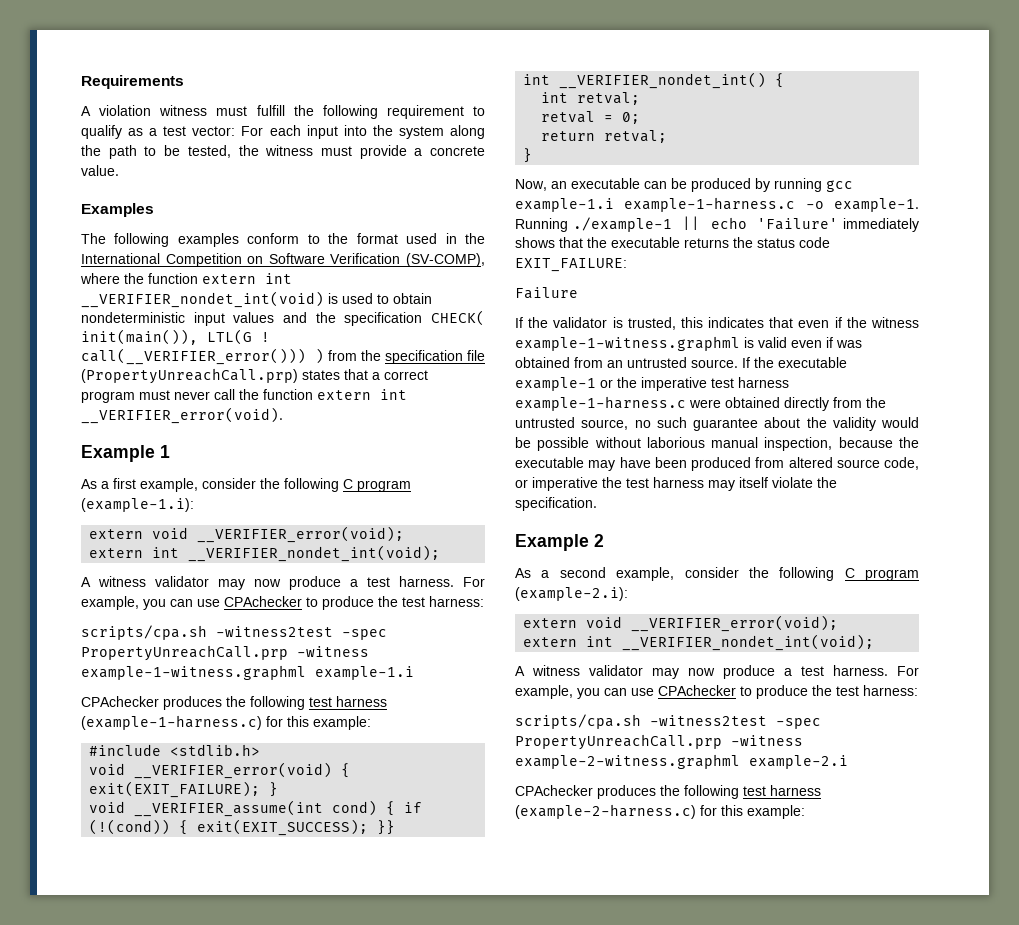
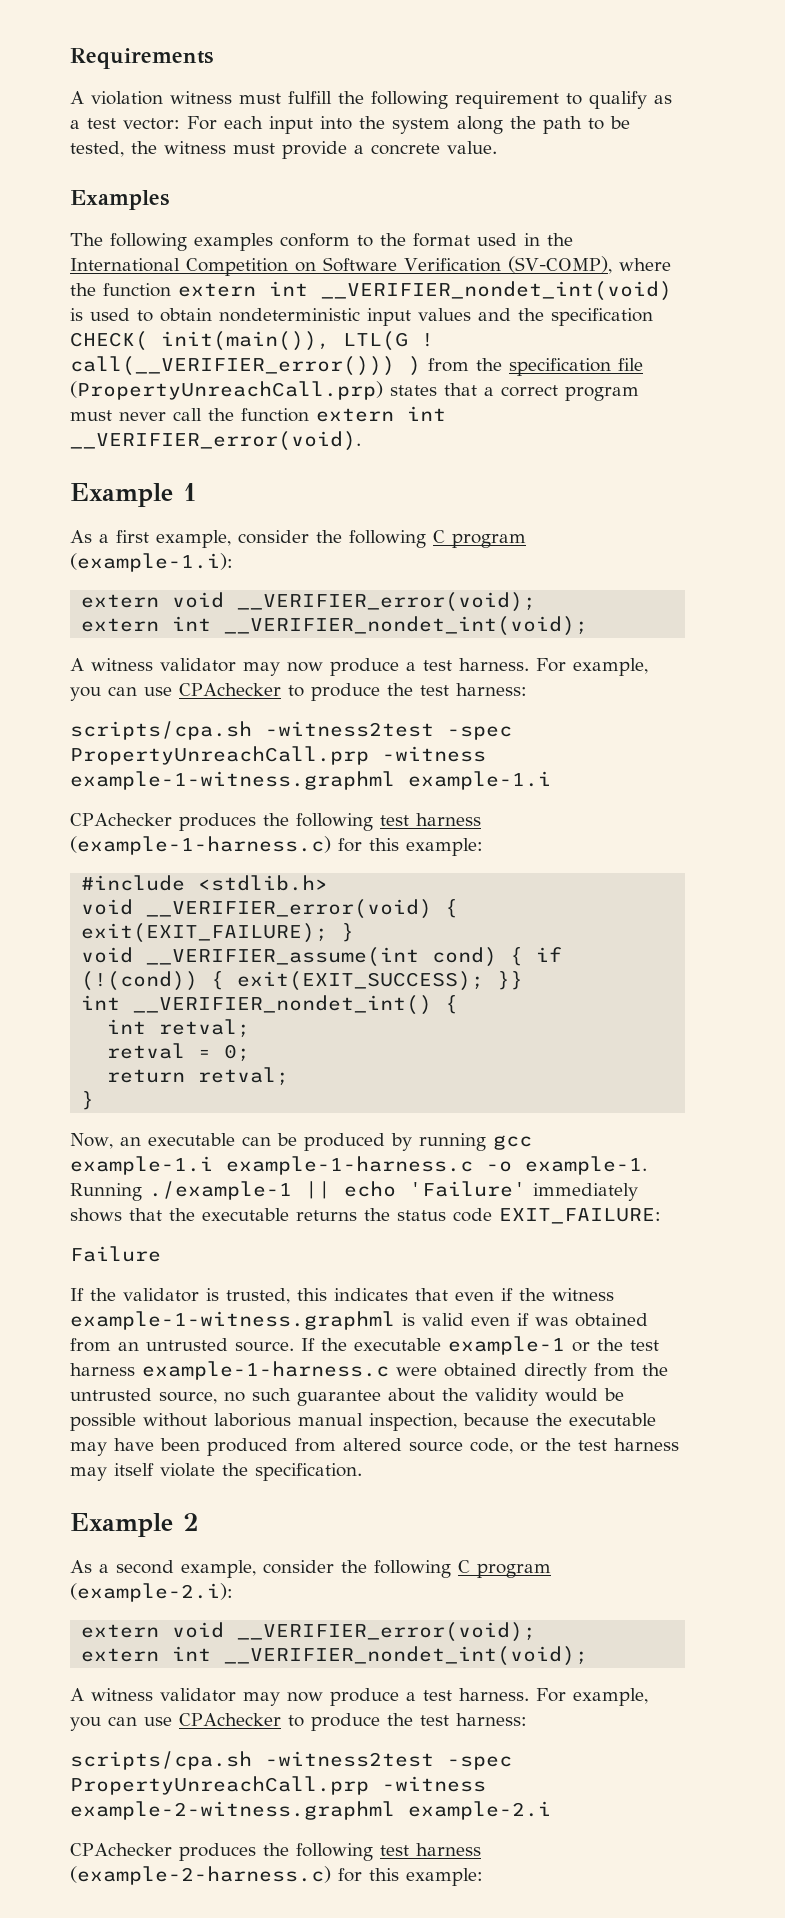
[641,377,707,391] imperative -> (623, 1344) none
[532,477,598,491] imperative -> (538, 1447) none

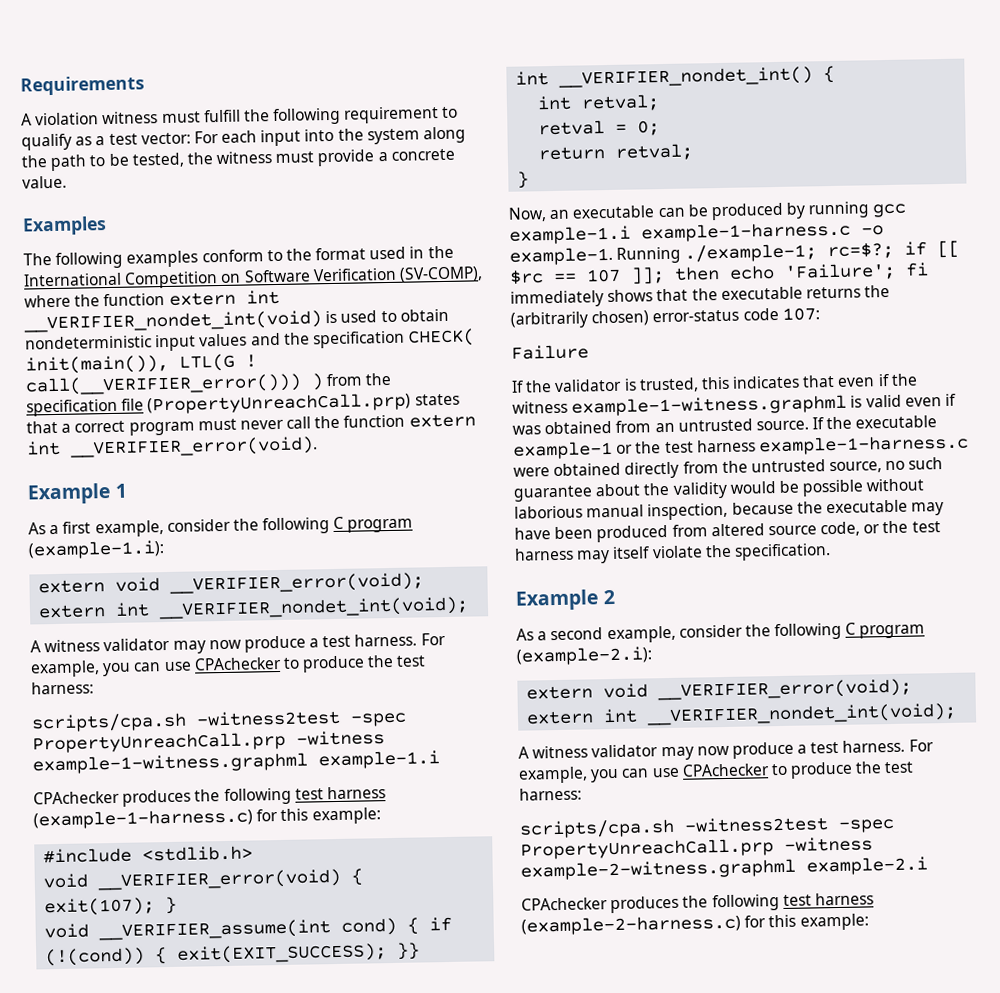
[81,923,329,943] exit(EXIT_FAILURE); -> [44,897,156,917] exit(107);
[149,1181,526,1200] ./example-1 || echo 'Failure' -> [684,240,961,263] [509,262,929,285] ./example-1; rc=$?; if [[ $rc == 107 ]]; then echo 'Failure'; fi
[397,1208,661,1224] status code EXIT_FAILURE: -> [510,307,820,329] (arbitrarily chosen) error-status code 107:

